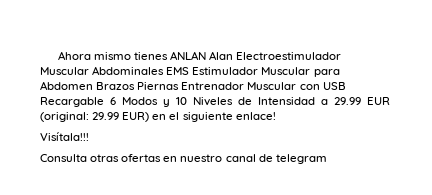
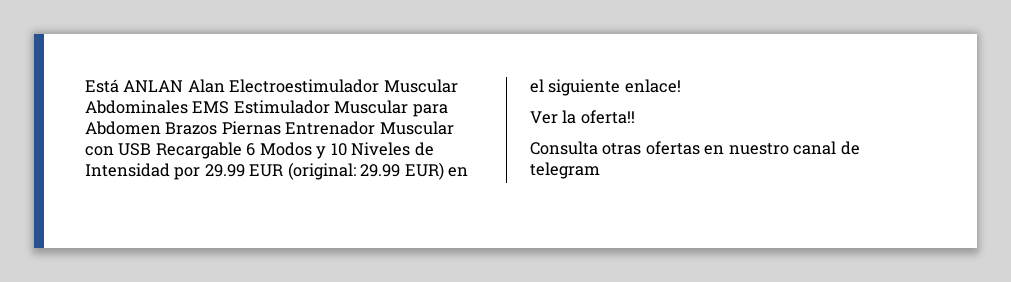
[57,51,168,60] Ahora mismo tienes -> [85,79,119,93] Está
[321,99,328,105] a -> [174,167,201,180] por
[40,132,89,141] Visítala!!! -> [530,110,635,124] Ver la oferta!!

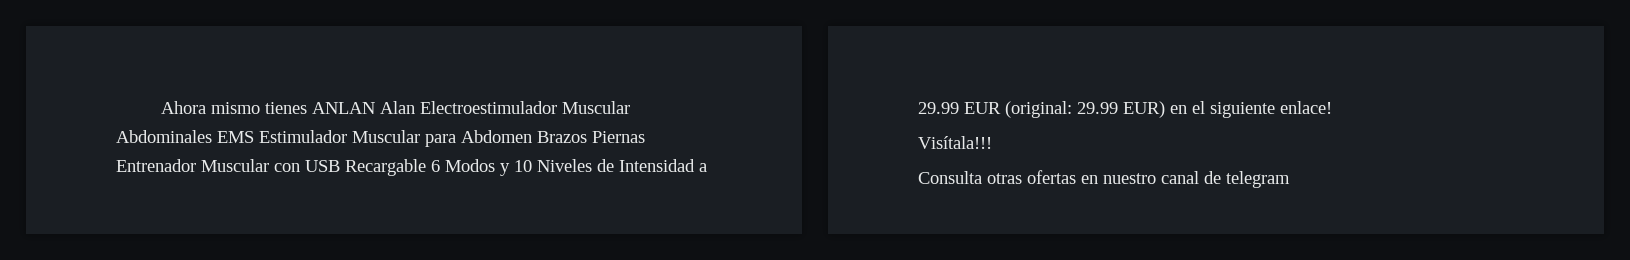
[85,79,119,93] Está -> [161,101,308,114] Ahora mismo tienes
[174,167,201,180] por -> [699,163,707,172] a
[530,110,635,124] Ver la oferta!! -> [918,136,992,149] Visítala!!!

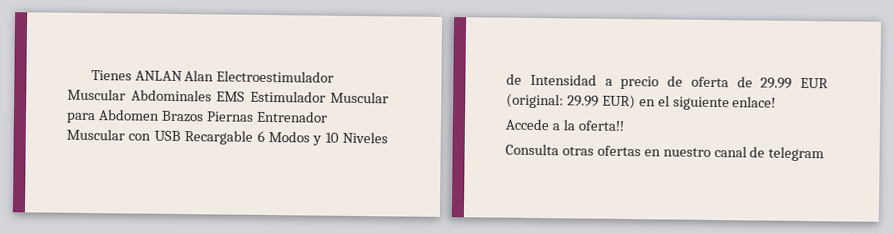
[161,101,308,114] Ahora mismo tienes -> [90,70,132,81] Tienes
(707, 167) none -> [620,75,753,90] precio de oferta de
[918,136,992,149] Visítala!!! -> [505,118,624,131] Accede a la oferta!!

